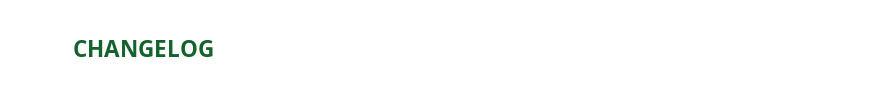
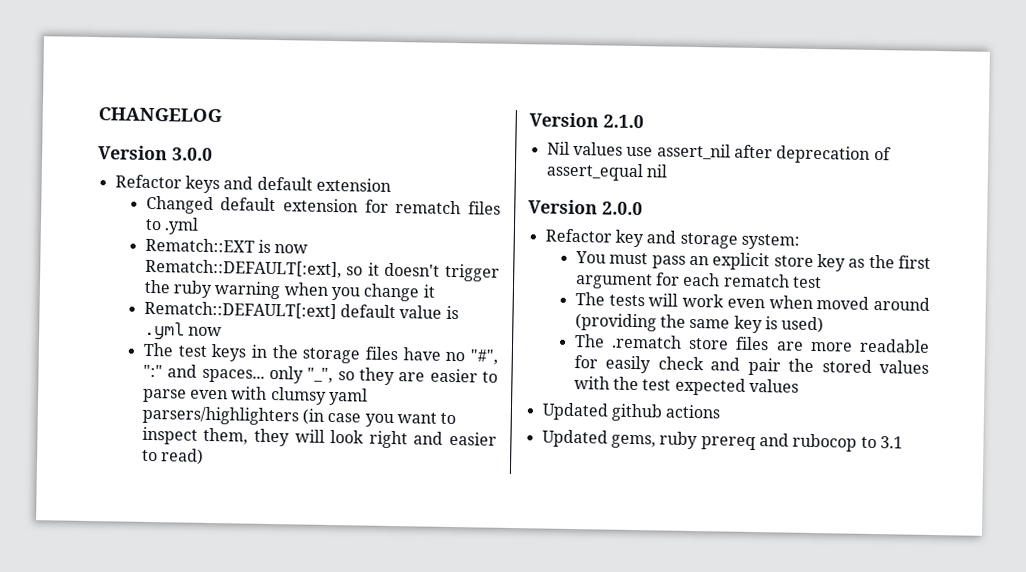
(214, 48) none -> [98,145,213,161] [114,174,391,194] [145,195,502,215] [144,217,200,235] [144,237,309,254] [144,258,500,282] [143,279,436,302] [143,300,459,320] [143,321,223,340] [142,342,499,365] [142,364,498,386] [142,386,369,406] [141,405,457,428] [141,426,497,449] [141,448,205,465] [529,112,644,129] [546,141,892,164] [545,162,668,182] [528,199,643,216] [544,228,800,250] [574,251,931,272] [574,272,823,290] [574,292,930,311] [574,313,825,334] [573,334,930,353] [573,355,929,376] [573,376,800,396] [541,402,722,422] [541,429,903,452] // Version 3.0.0 // Refactor keys and default extension // Changed default extension for rematch files to .yml // Rematch::EXT is now Rematch::DEFAULT[:ext], so it doesn't trigger the ruby warning when you change it // Rematch::DEFAULT[:ext] default value is .yml now // The test keys in the storage files have no "#", ":" and spaces... only "_", so they are easier to parse even with clumsy yaml parsers/highlighters (in case you want to inspect them, they will look right and easier to read) // Version 2.1.0 // Nil values use assert_nil after deprecation of assert_equal nil // Version 2.0.0 // Refactor key and storage system: // You must pass an explicit store key as the first argument for each rematch test // The tests will work even when moved around (providing the same key is used) // The .rematch store files are more readable for easily check and pair the stored values with the test expected values // Updated github actions // Updated gems, ruby prereq and rubocop to 3.1

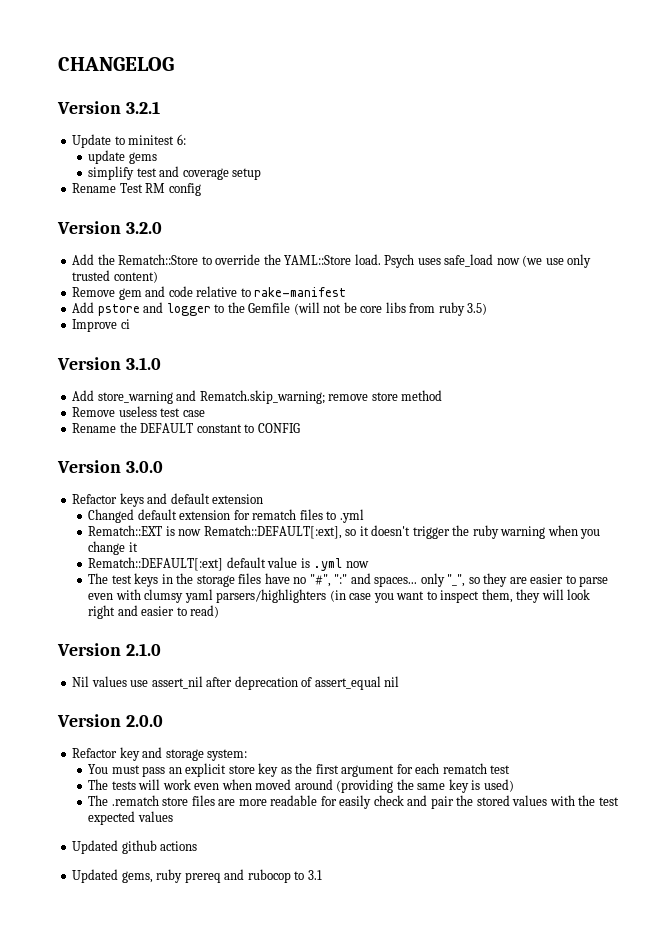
(222, 115) none -> [57,101,160,114] [72,134,186,148] [88,150,157,164] [88,166,262,180] [72,183,201,196] [57,221,162,234] [72,254,592,268] [72,270,158,283] [72,286,347,300] [72,302,488,316] [72,319,130,332] [57,357,161,370] [72,390,443,404] [72,406,205,417] [72,422,300,433] // Version 3.2.1 // Update to minitest 6: // update gems // simplify test and coverage setup // Rename Test RM config // Version 3.2.0 // Add the Rematch::Store to override the YAML::Store load. Psych uses safe_load now (we use only trusted content) // Remove gem and code relative to rake-manifest // Add pstore and logger to the Gemfile (will not be core libs from ruby 3.5) // Improve ci // Version 3.1.0 // Add store_warning and Rematch.skip_warning; remove store method // Remove useless test case // Rename the DEFAULT constant to CONFIG

